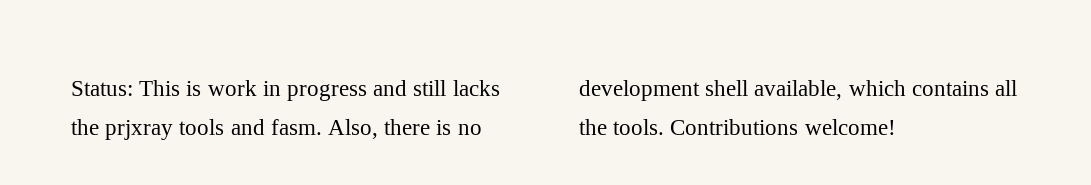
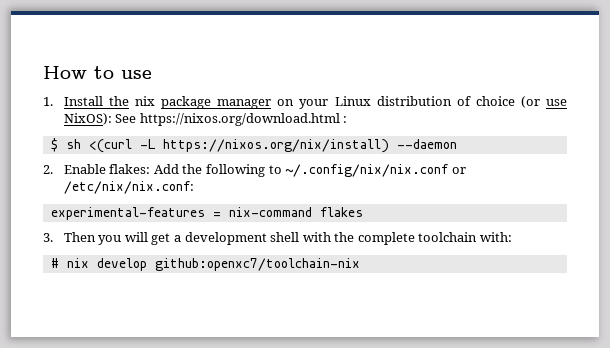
[71,80,500,101] [71,119,482,140] [579,80,1018,101] [579,119,896,135] Status: This is work in progress and still lacks the prjxray tools and fasm. Also, there is no development shell available, which contains all the tools. Contributions welcome! -> [43,66,152,79] [43,96,567,109] [63,113,348,126] [50,138,457,153] [43,164,466,177] [63,181,194,194] [50,207,363,220] [43,232,512,245] [50,258,360,271] How to use // 1. Install the nix package manager on your Linux distribution of choice (or use NixOS): See https://nixos.org/download.html : // $ sh <(curl -L https://nixos.org/nix/install) --daemon // 2. Enable flakes: Add the following to ~/.config/nix/nix.conf or /etc/nix/nix.conf: // experimental-features = nix-command flakes // 3. Then you will get a development shell with the complete toolchain with: // # nix develop github:openxc7/toolchain-nix

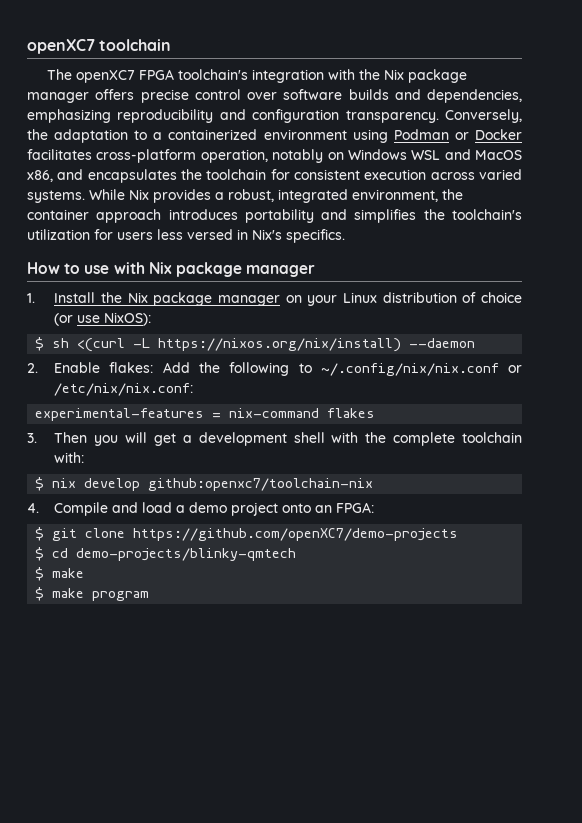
(43, 72) none -> [27,39,172,54] [46,69,467,83] [27,89,522,103] [27,109,522,123] [27,129,522,143] [27,149,522,163] [27,169,522,183] [27,189,463,203] [27,209,522,223] [27,229,345,243] openXC7 toolchain // The openXC7 FPGA toolchain's integration with the Nix package manager offers precise control over software builds and dependencies, emphasizing reproducibility and configuration transparency. Conversely, the adaptation to a containerized environment using Podman or Docker facilitates cross-platform operation, notably on Windows WSL and MacOS x86, and encapsulates the toolchain for consistent execution across varied systems. While Nix provides a robust, integrated environment, the container approach introduces portability and simplifies the toolchain's utilization for users less versed in Nix's specifics. //
(152, 74) none -> [113,262,316,277] with Nix package manager
[135,96,156,106] nix -> [127,292,148,303] Nix
[115,113,348,126] See https://nixos.org/download.html : -> (152, 319) none
[50,258,59,268] # -> [35,477,45,491] $
(360, 264) none -> [27,502,375,516] [35,527,459,541] [35,547,297,561] [35,567,85,581] [35,587,150,601] // 4. Compile and load a demo project onto an FPGA: // $ git clone https://github.com/openXC7/demo-projects // $ cd demo-projects/blinky-qmtech // $ make // $ make program

